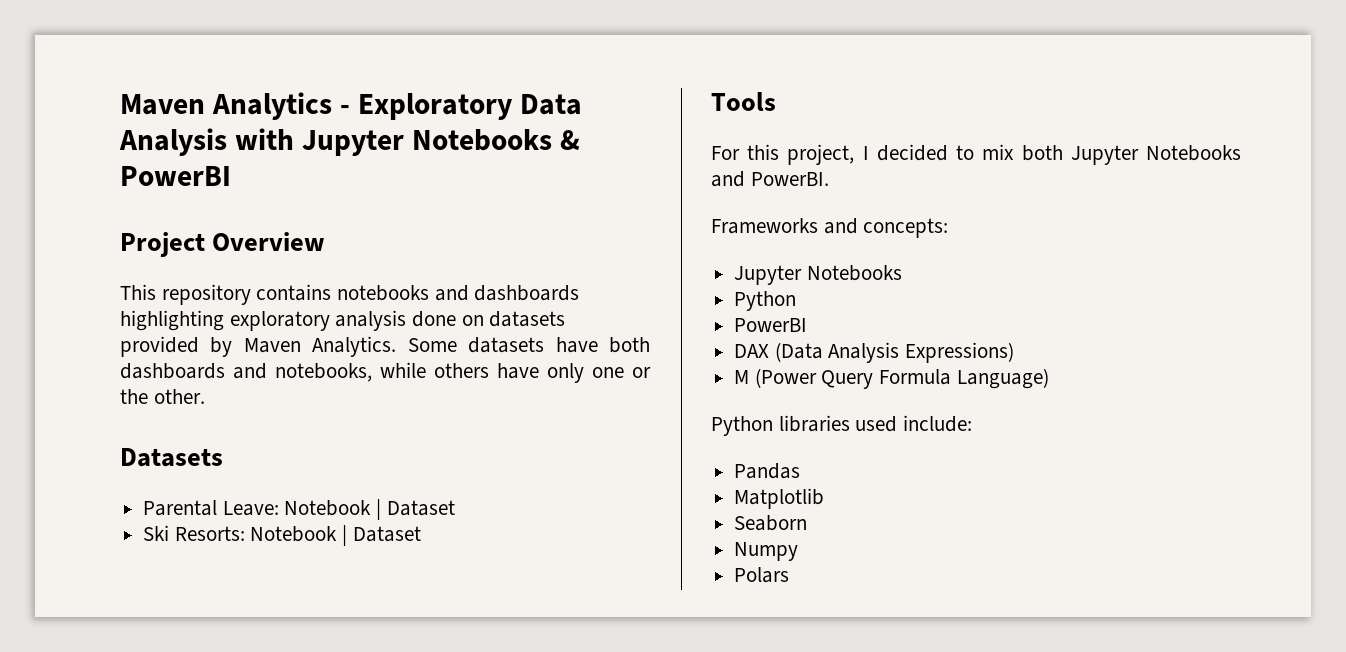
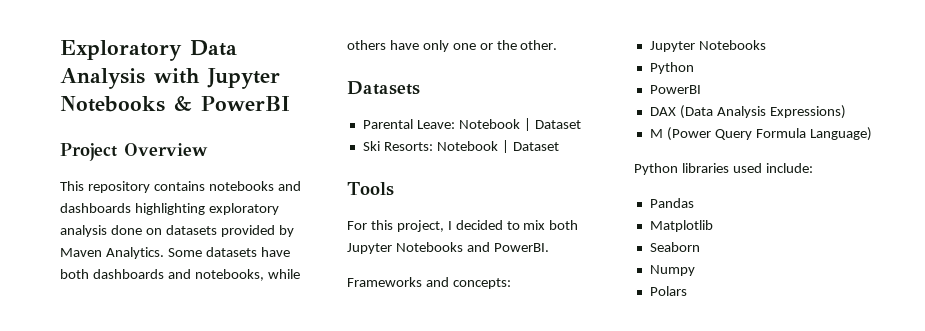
[120,92,350,120] Maven Analytics - -> (60, 50) none

